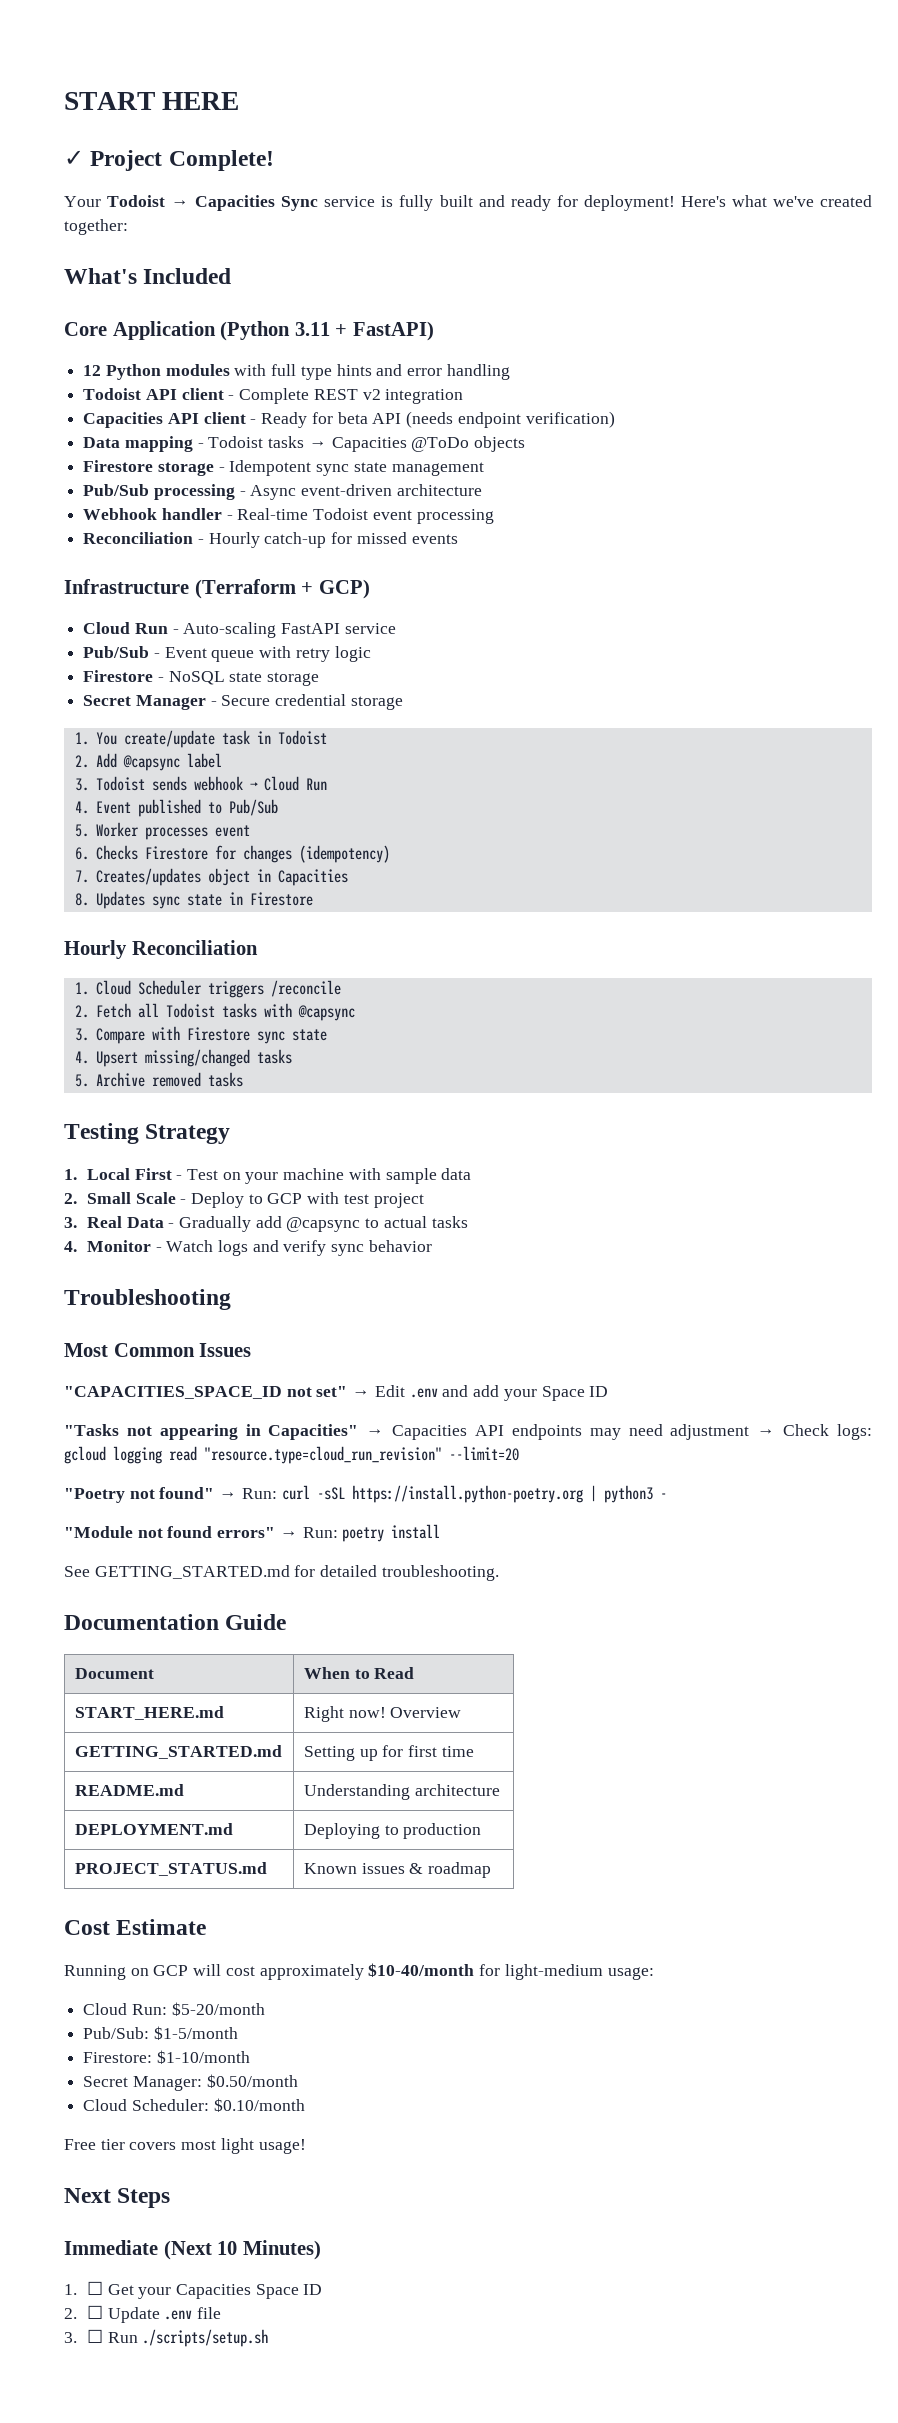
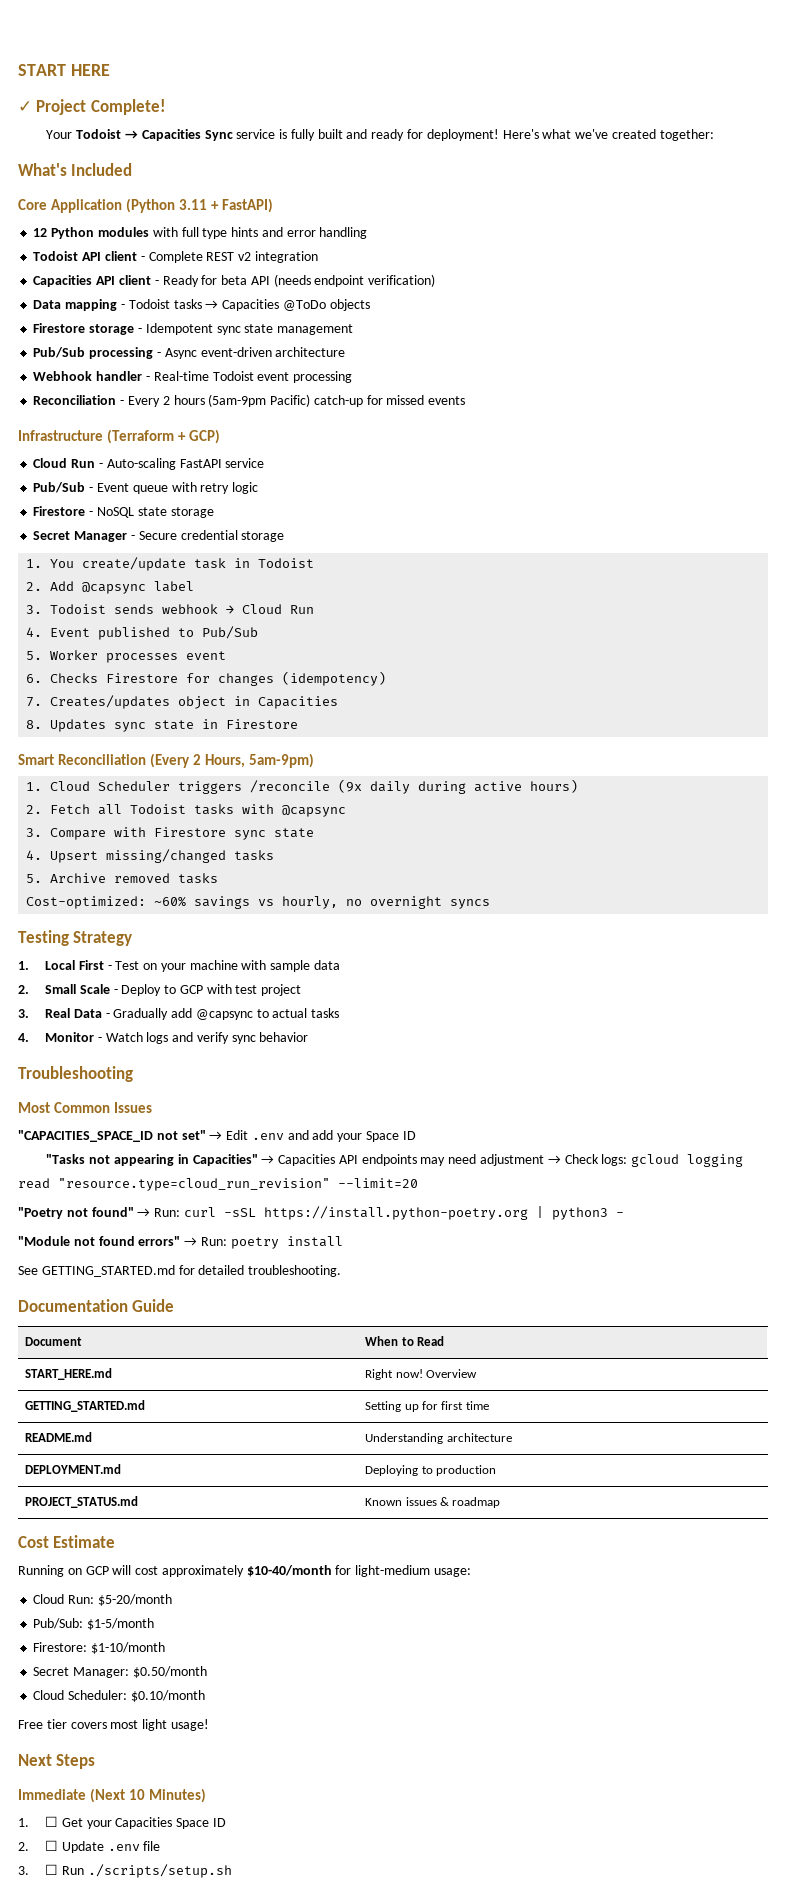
[208,532,260,548] Hourly -> [127,394,311,407] Every 2 hours (5am-9pm Pacific)
[64,940,258,959] Hourly Reconciliation -> [18,753,315,768] Smart Reconciliation (Every 2 Hours, 5am-9pm)
(341, 988) none -> [338,779,579,794] (9x daily during active hours)
(243, 1079) none -> [26,896,491,909] // Cost-optimized: ~60% savings vs hourly, no overnight syncs

